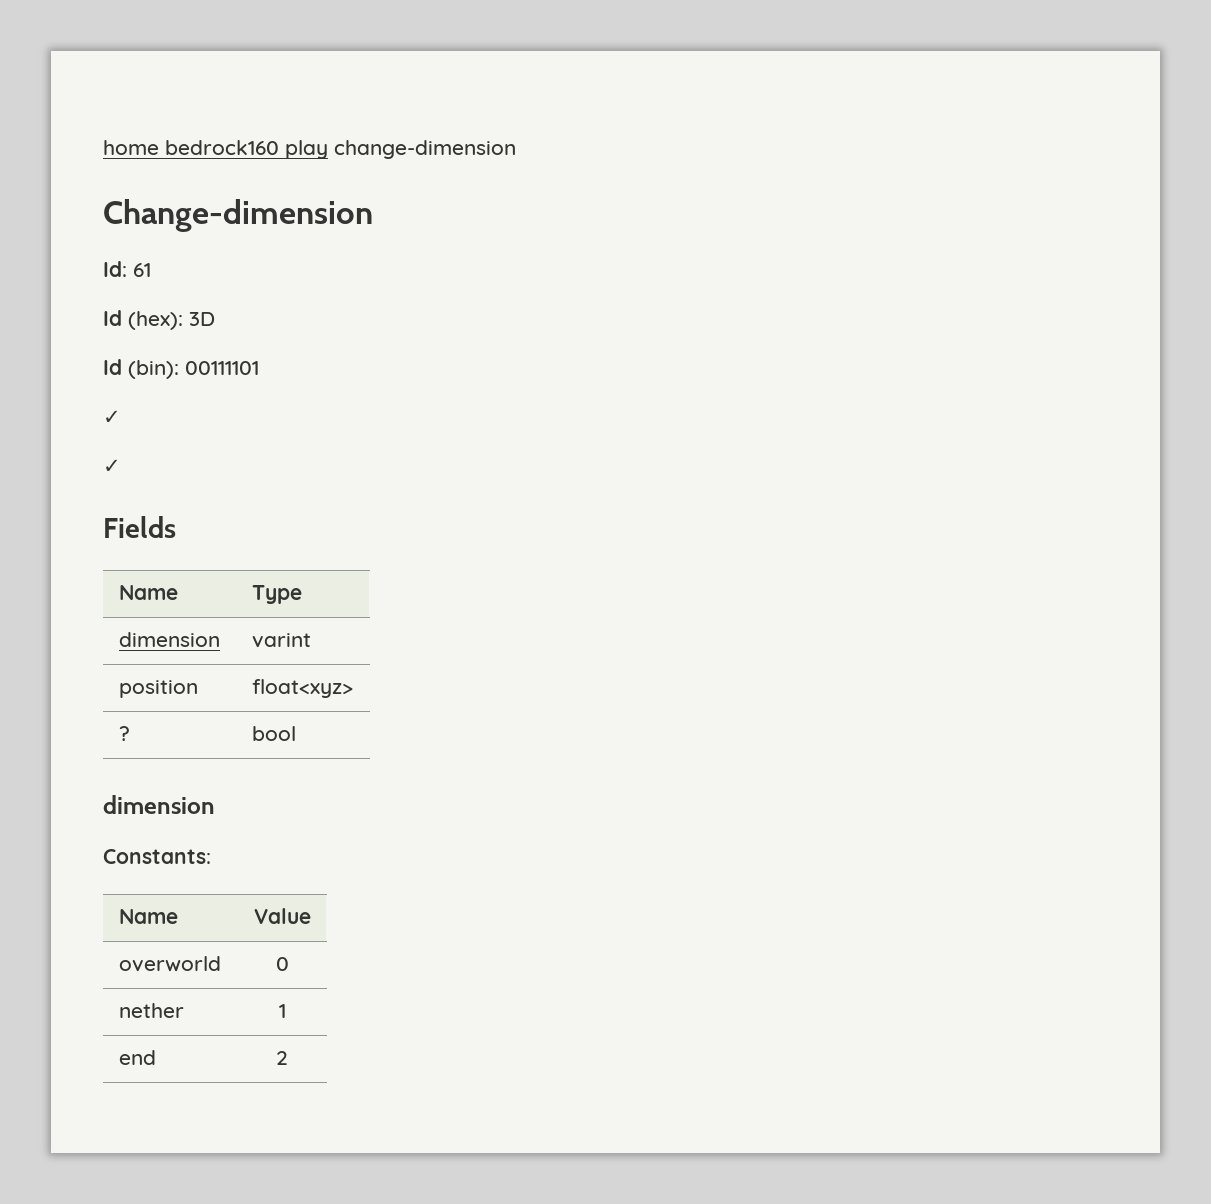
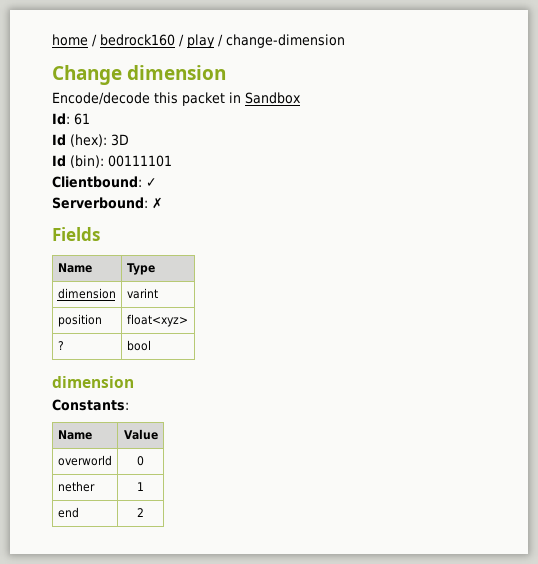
[165,140,516,159] [103,199,373,232] bedrock160 play change-dimension // Change-dimension -> [92,34,345,48] [52,65,227,85] [52,92,301,106] / bedrock160 / play / change-dimension // Change dimension // Encode/decode this packet in Sandbox
[103,410,121,424] [103,459,121,473] ✓ // ✓ -> [52,176,157,188] [52,197,163,209] Clientbound: ✓ // Serverbound: ✗

